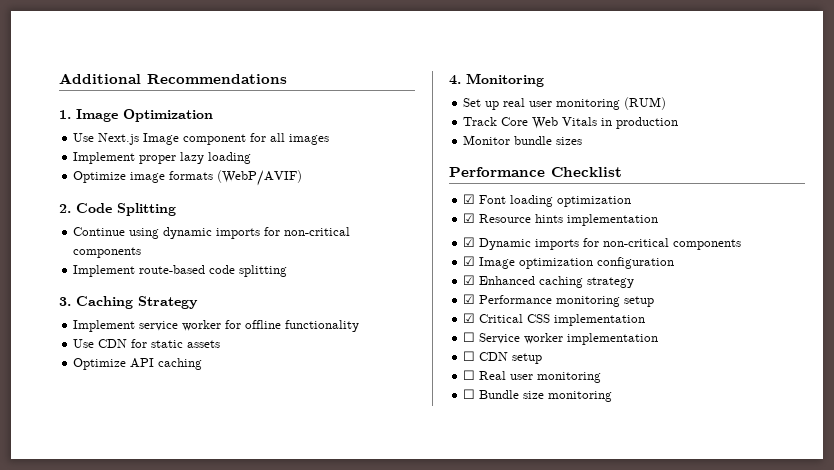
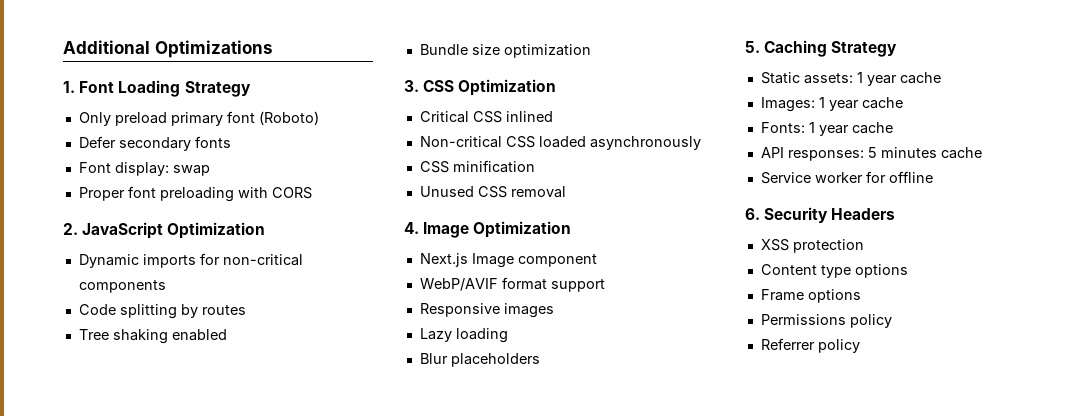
[147,74,287,84] Recommendations -> [154,40,273,58] Optimizations
[76,109,213,122] [73,133,330,145] [73,152,252,164] [73,170,303,186] [59,203,176,216] [73,227,351,239] [73,247,142,258] [73,265,288,277] [59,296,198,309] [73,320,360,332] [73,339,221,348] [73,358,203,370] [449,73,544,87] [463,97,667,110] [463,117,679,129] [463,135,583,145] [449,167,622,177] [463,194,632,207] [463,213,659,226] [463,237,476,247] Image Optimization // Use Next.js Image component for all images // Implement proper lazy loading // Optimize image formats (WebP/AVIF) // 2. Code Splitting // Continue using dynamic imports for non-critical components // Implement route-based code splitting // 3. Caching Strategy // Implement service worker for offline functionality // Use CDN for static assets // Optimize API caching // 4. Monitoring // Set up real user monitoring (RUM) // Track Core Web Vitals in production // Monitor bundle sizes // Performance Checklist // ☑ Font loading optimization // ☑ Resource hints implementation // ☑ -> [79,80,251,97] [78,111,319,126] [78,136,231,151] [78,162,210,176] [78,186,312,202] [63,222,266,239] Font Loading Strategy // Only preload primary font (Roboto) // Defer secondary fonts // Font display: swap // Proper font preloading with CORS // 2. JavaScript Optimization //
[463,256,675,269] [463,275,635,288] [463,294,655,307] [463,313,646,326] [463,332,659,345] [463,351,543,364] [463,370,602,383] [463,389,613,402] ☑ Image optimization configuration // ☑ Enhanced caching strategy // ☑ Performance monitoring setup // ☑ Critical CSS implementation // ☐ Service worker implementation // ☐ CDN setup // ☐ Real user monitoring // ☐ Bundle size monitoring -> [78,304,246,319] [78,329,227,344] [419,44,591,58] [404,79,557,96] [419,111,553,123] [419,136,701,150] [419,160,535,173] [419,186,566,198] [404,221,572,238] [419,253,597,268] [419,277,605,292] [419,303,554,318] [419,328,508,343] [419,353,540,367] [745,40,898,57] [760,72,941,86] [760,97,903,112] [760,122,893,136] [760,147,982,161] [760,171,933,184] [745,207,896,223] [760,239,864,253] [760,264,908,278] [760,289,861,303] [760,314,892,328] [760,338,860,353] Code splitting by routes // Tree shaking enabled // Bundle size optimization // 3. CSS Optimization // Critical CSS inlined // Non-critical CSS loaded asynchronously // CSS minification // Unused CSS removal // 4. Image Optimization // Next.js Image component // WebP/AVIF format support // Responsive images // Lazy loading // Blur placeholders // 5. Caching Strategy // Static assets: 1 year cache // Images: 1 year cache // Fonts: 1 year cache // API responses: 5 minutes cache // Service worker for offline // 6. Security Headers // XSS protection // Content type options // Frame options // Permissions policy // Referrer policy

